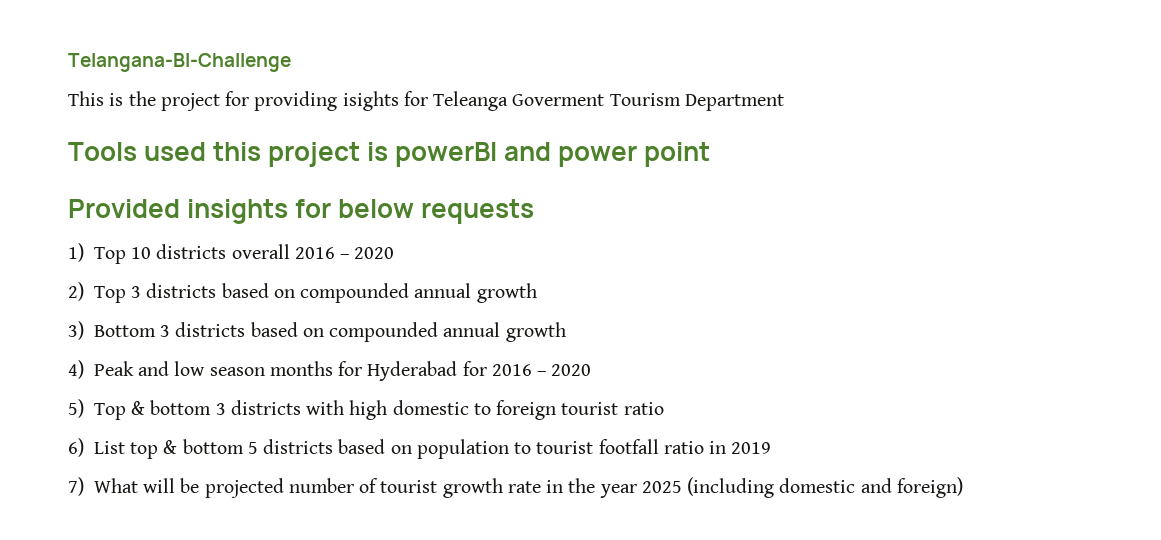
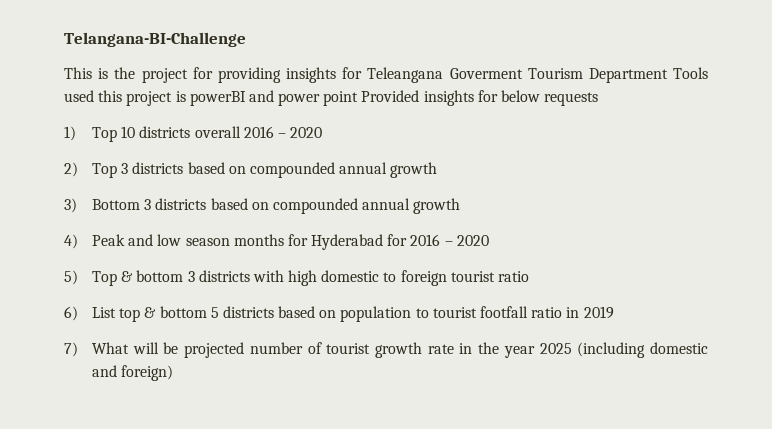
[342,91,509,111] isights for Teleanga -> [286,67,444,83] insights for Teleangana
(784, 102) // -> (668, 75) none
(711, 154) // -> (359, 98) none

